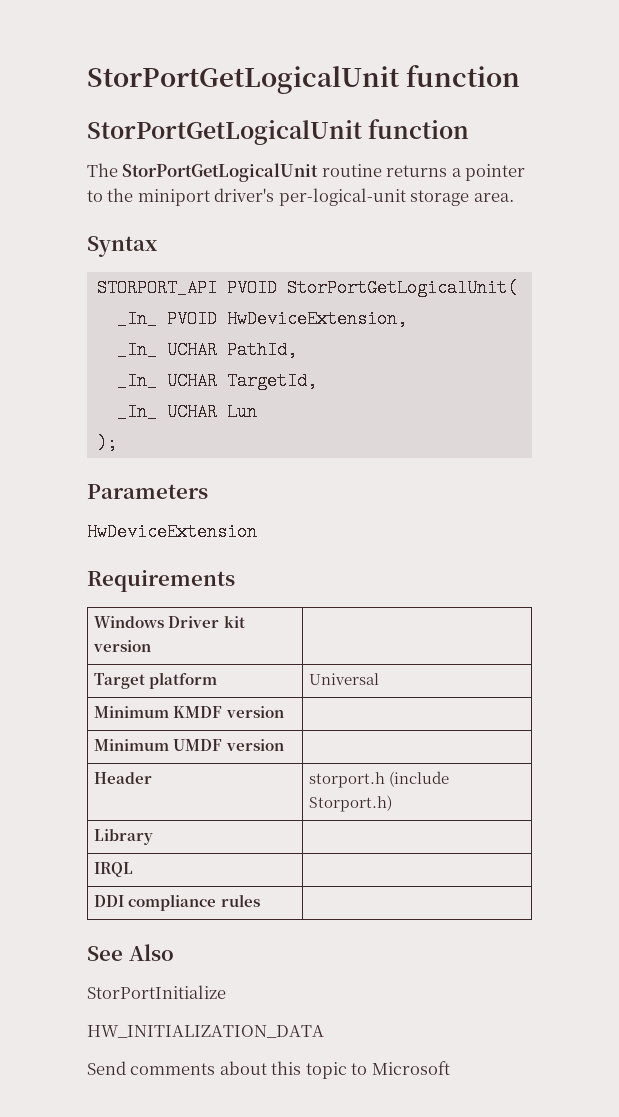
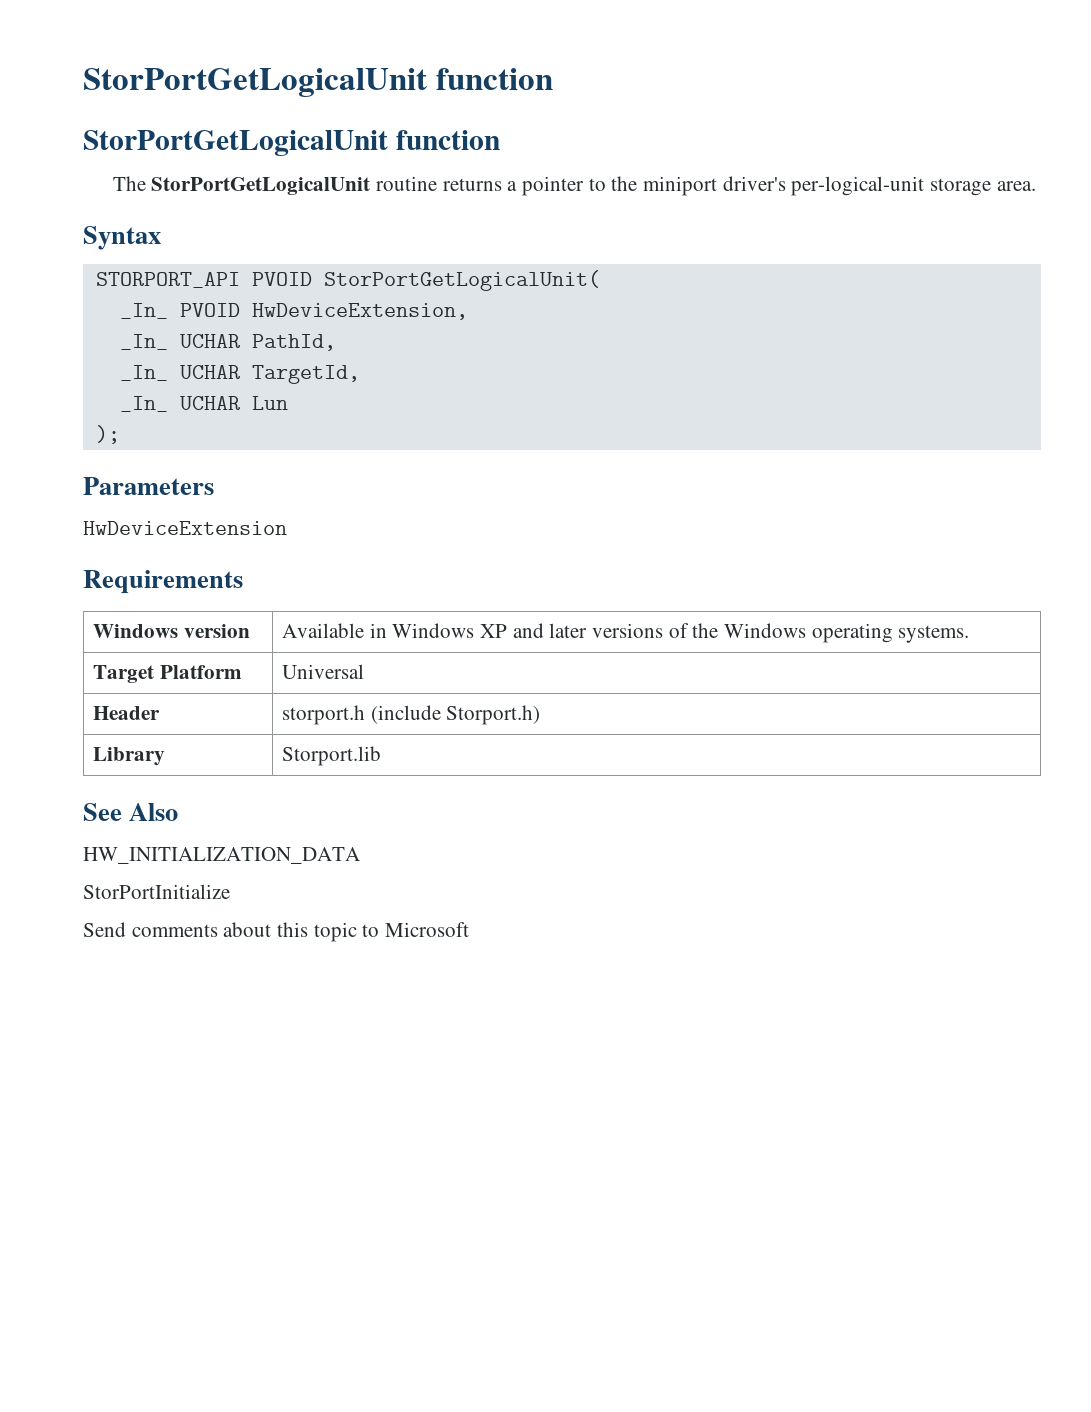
[168,615,245,628] [93,640,152,652] Driver kit version | -> [183,624,250,638] [281,623,970,643] version | Available in Windows XP and later versions of the Windows operating systems.
[149,672,218,689] platform -> [159,665,242,679] Platform
[94,706,284,718] [94,739,284,751] // Minimum KMDF version | // Minimum UMDF version | -> (364, 671) none
[94,862,134,877] [94,894,260,911] // IRQL | // DDI compliance rules | -> [281,746,381,766] Storport.lib
(174, 952) none -> [83,847,360,864] // HW_INITIALIZATION_DATA
[87,1025,324,1038] // HW_INITIALIZATION_DATA -> (230, 891) none

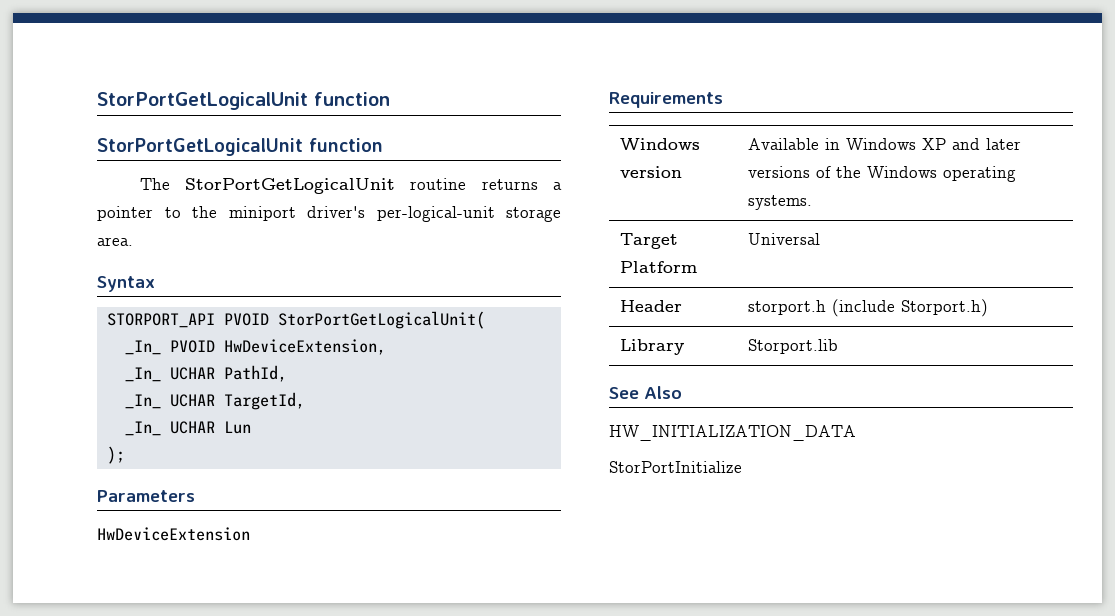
[83,922,470,942] // Send comments about this topic to Microsoft -> (742, 467) none

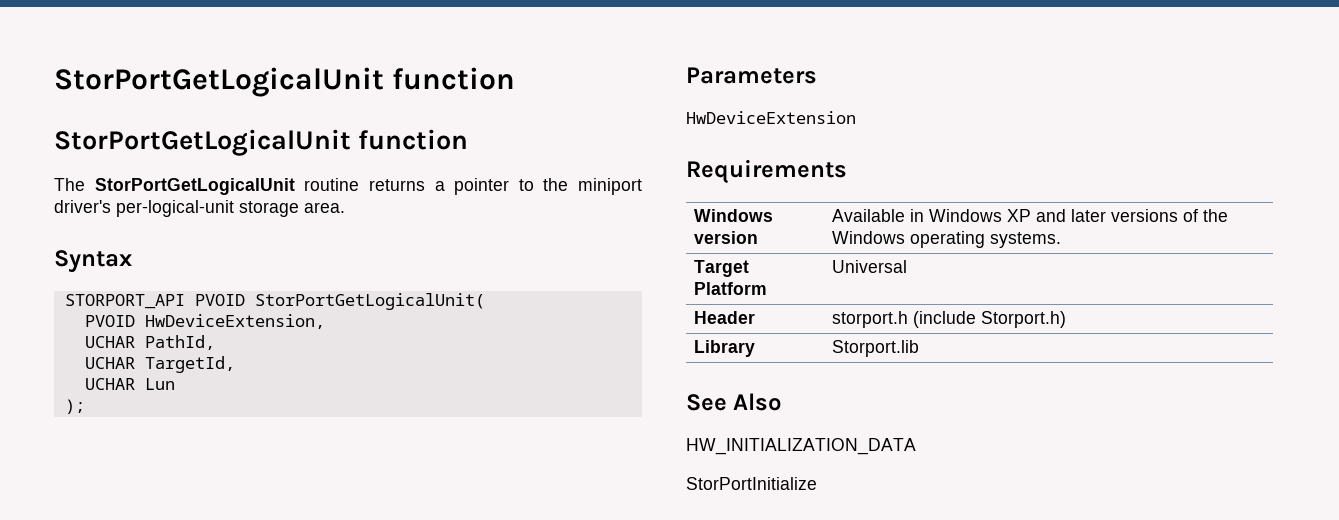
[124,340,161,355] _In_ -> (485, 301) none
[124,367,161,382] _In_ -> (325, 321) none
[124,394,161,409] _In_ -> (215, 342) none
[124,421,161,436] _In_ -> (235, 364) none

